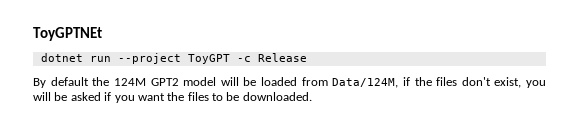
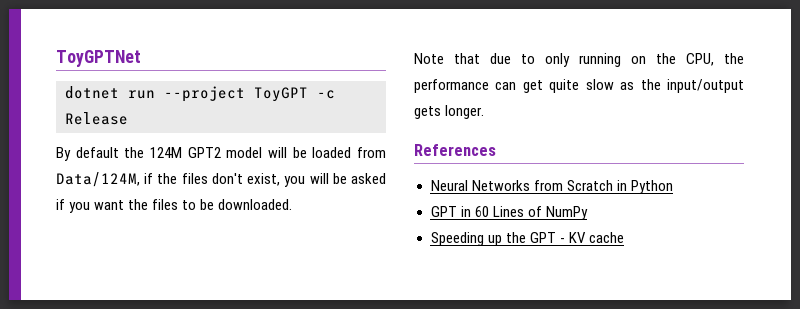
[33,27,102,41] ToyGPTNEt -> [56,50,141,67] ToyGPTNet
(312, 96) none -> [414,53,744,67] [414,79,744,93] [414,105,485,119] [414,144,496,156] [430,180,673,194] [430,206,588,220] [430,232,624,246] // Note that due to only running on the CPU, the performance can get quite slow as the input/output gets longer. // References // Neural Networks from Scratch in Python // GPT in 60 Lines of NumPy // Speeding up the GPT - KV cache

